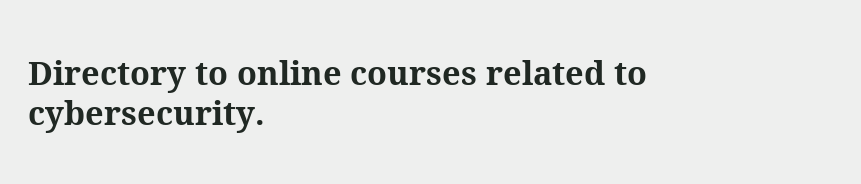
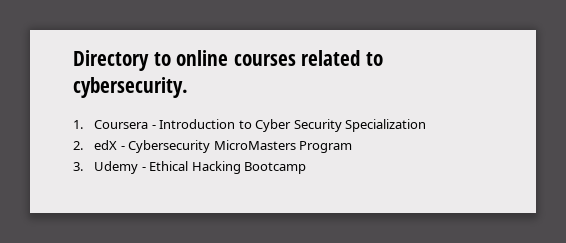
(265, 116) none -> [73,119,427,132] [73,140,353,153] [73,161,307,174] // 1. Coursera - Introduction to Cyber Security Specialization // 2. edX - Cybersecurity MicroMasters Program // 3. Udemy - Ethical Hacking Bootcamp

